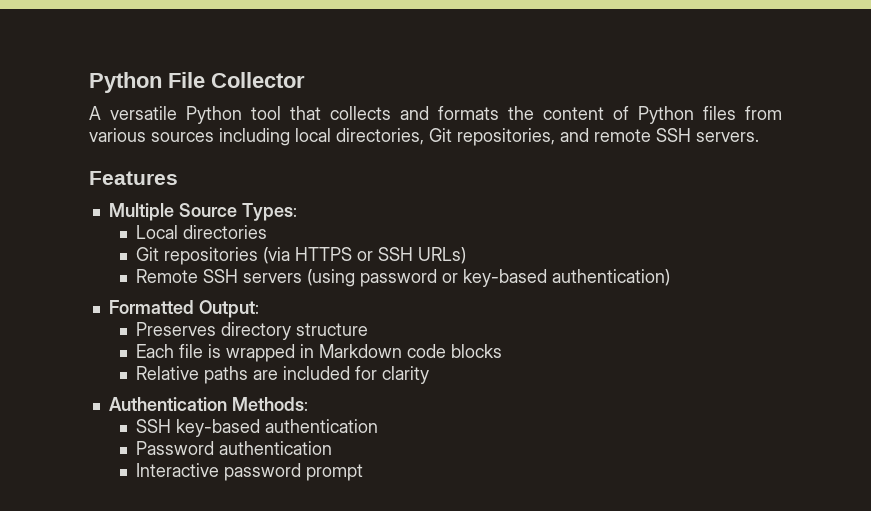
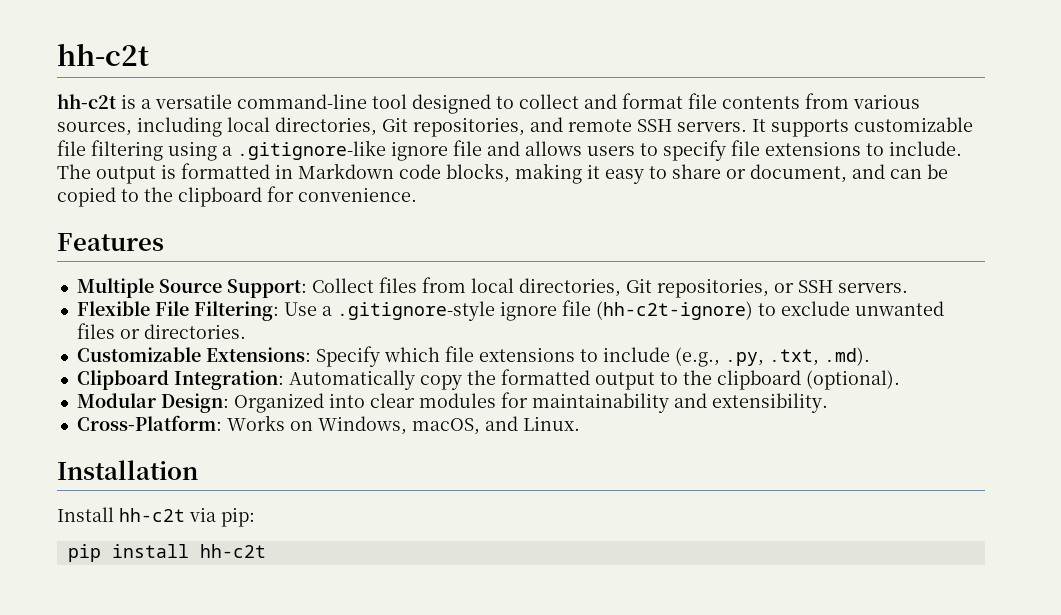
[89,72,305,93] [89,106,736,124] Python File Collector // A versatile Python tool that collects and formats the content of Python files -> [57,43,149,66] [57,93,800,114] hh-c2t // hh-c2t is a versatile command-line tool designed to collect and format file contents
[151,132,214,142] sources -> [57,122,132,136] sources,
[89,171,178,185] [108,203,297,221] [135,225,267,239] [135,247,466,265] [135,269,670,287] [108,300,259,318] [135,322,368,340] [135,344,502,362] [135,366,429,384] [108,397,308,411] [135,419,378,437] [135,441,332,455] [135,463,363,481] // Features // Multiple Source Types: // Local directories // Git repositories (via HTTPS or SSH URLs) // Remote SSH servers (using password or key-based authentication) // Formatted Output: // Preserves directory structure // Each file is wrapped in Markdown code blocks // Relative paths are included for clarity // Authentication Methods: // SSH key-based authentication // Password authentication // Interactive password prompt -> [752,117,973,137] [57,140,962,161] [57,163,948,184] [57,186,417,207] [57,233,164,251] [76,277,908,298] [76,300,944,321] [76,323,246,339] [76,346,870,367] [76,369,900,390] [76,392,828,413] [76,415,580,435] [57,460,198,480] [57,507,255,527] [67,544,266,562] It supports customizable file filtering using a .gitignore-like ignore file and allows users to specify file extensions to include. The output is formatted in Markdown code blocks, making it easy to share or document, and can be copied to the clipboard for convenience. // Features // Multiple Source Support: Collect files from local directories, Git repositories, or SSH servers. // Flexible File Filtering: Use a .gitignore-style ignore file (hh-c2t-ignore) to exclude unwanted files or directories. // Customizable Extensions: Specify which file extensions to include (e.g., .py, .txt, .md). // Clipboard Integration: Automatically copy the formatted output to the clipboard (optional). // Modular Design: Organized into clear modules for maintainability and extensibility. // Cross-Platform: Works on Windows, macOS, and Linux. // Installation // Install hh-c2t via pip: // pip install hh-c2t

